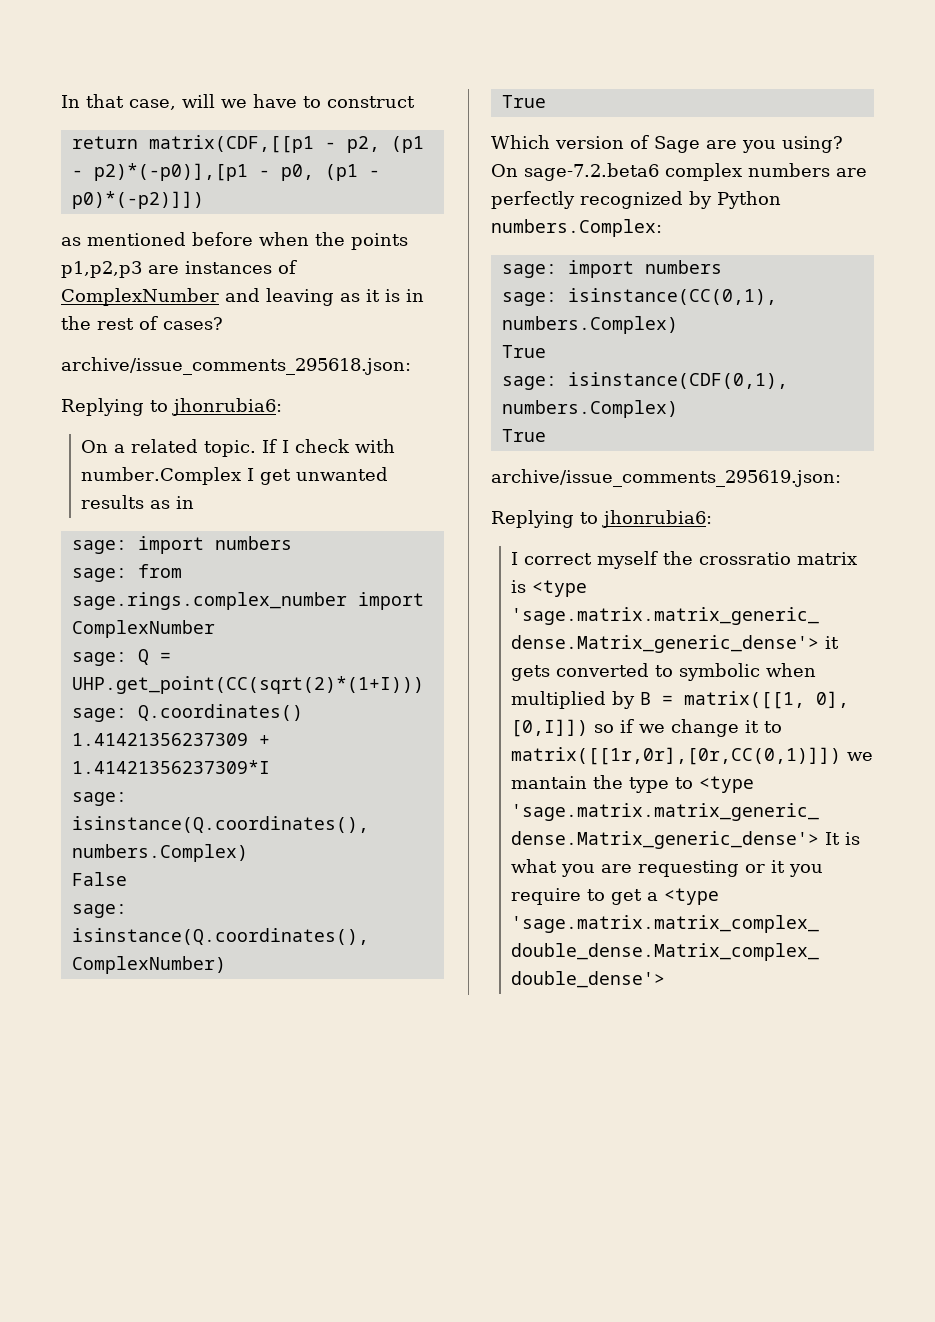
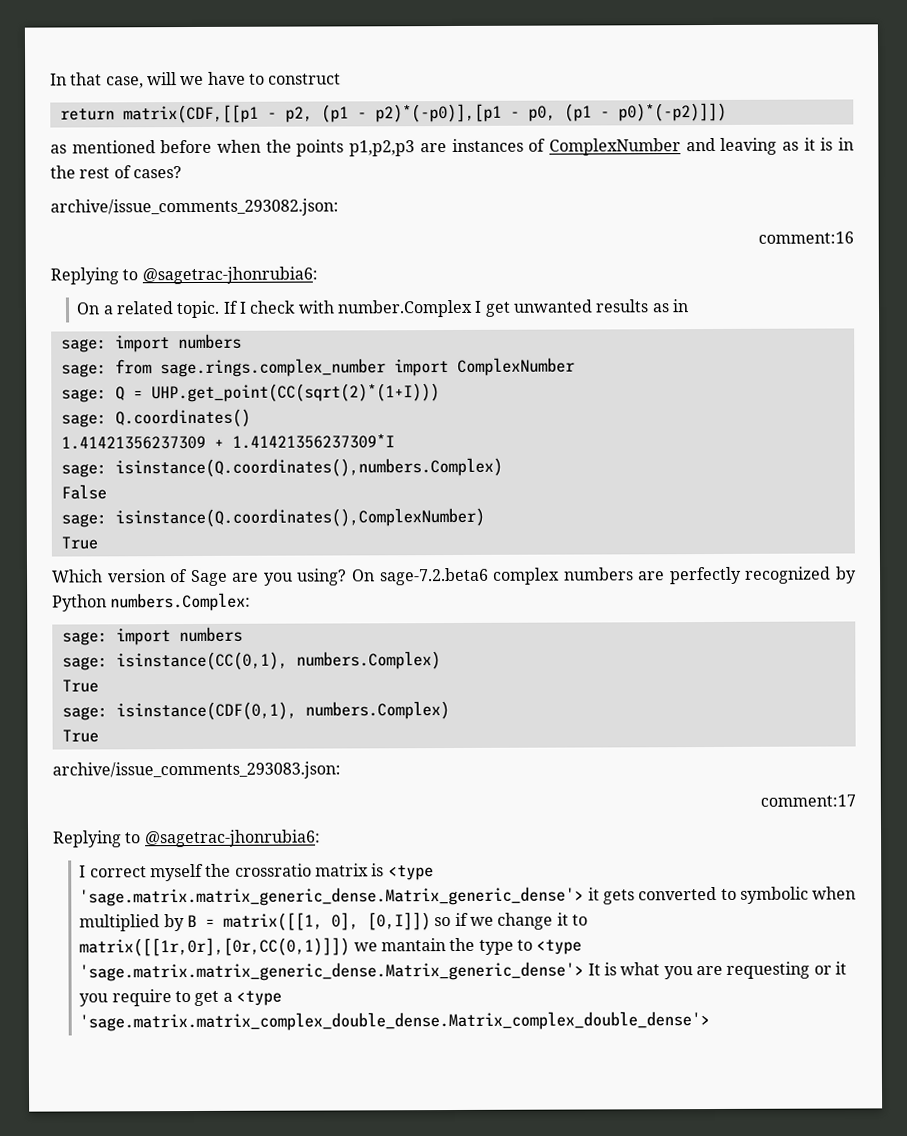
[61,357,411,375] [61,398,282,416] archive/issue_comments_295618.json: // Replying to jhonrubia6: -> [50,198,339,217] [758,231,854,244] [50,266,318,285] archive/issue_comments_293082.json: // comment:16 // Replying to @sagetrac-jhonrubia6:
[491,469,841,487] [491,510,712,528] archive/issue_comments_295619.json: // Replying to jhonrubia6: -> [52,761,341,780] [760,794,856,807] [53,829,321,848] archive/issue_comments_293083.json: // comment:17 // Replying to @sagetrac-jhonrubia6:

